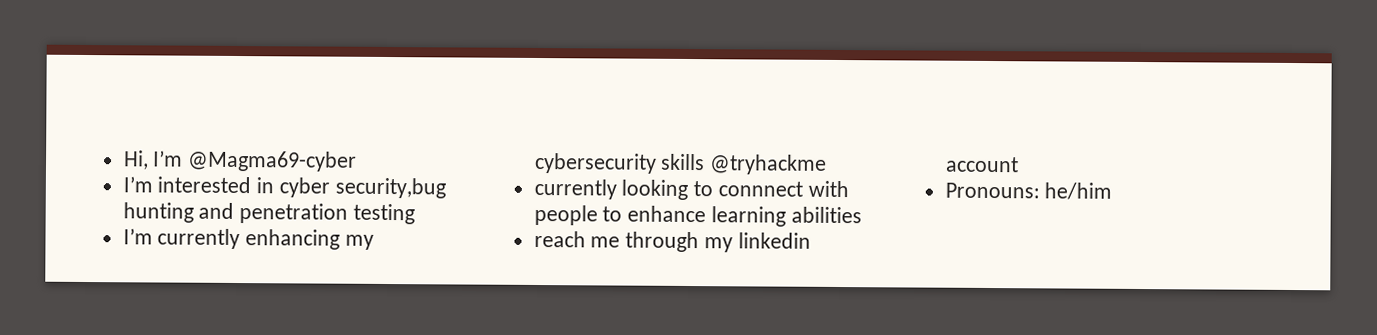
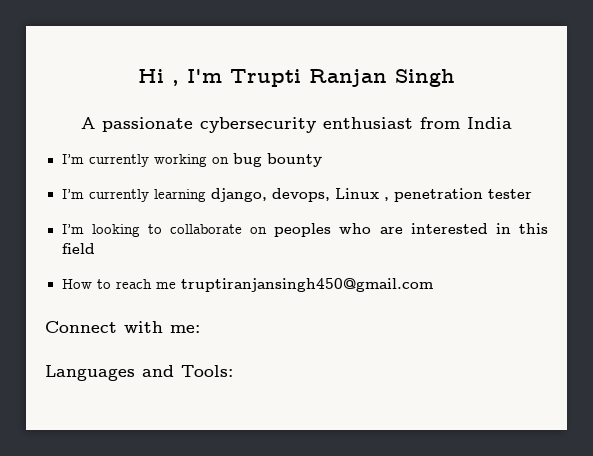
[122,150,358,172] [122,176,446,199] [122,202,416,225] [122,228,375,250] [533,152,828,175] [533,178,849,201] [533,204,862,227] [533,230,811,253] [944,156,1019,173] [944,182,1113,200] Hi, I’m @Magma69-cyber // I’m interested in cyber security,bug hunting and penetration testing // I’m currently enhancing my cybersecurity skills @tryhackme // currently looking to connnect with people to enhance learning abilities // reach me through my linkedin account // Pronouns: he/him -> [138,69,455,87] [81,117,512,133] [61,153,322,167] [61,188,532,202] [61,223,548,237] [61,243,95,254] [61,278,433,292] [45,321,200,333] [45,365,233,381] Hi , I'm Trupti Ranjan Singh // A passionate cybersecurity enthusiast from India // I’m currently working on bug bounty // I’m currently learning django, devops, Linux , penetration tester // I’m looking to collaborate on peoples who are interested in this field // How to reach me truptiranjansingh450@gmail.com // Connect with me: // Languages and Tools:

